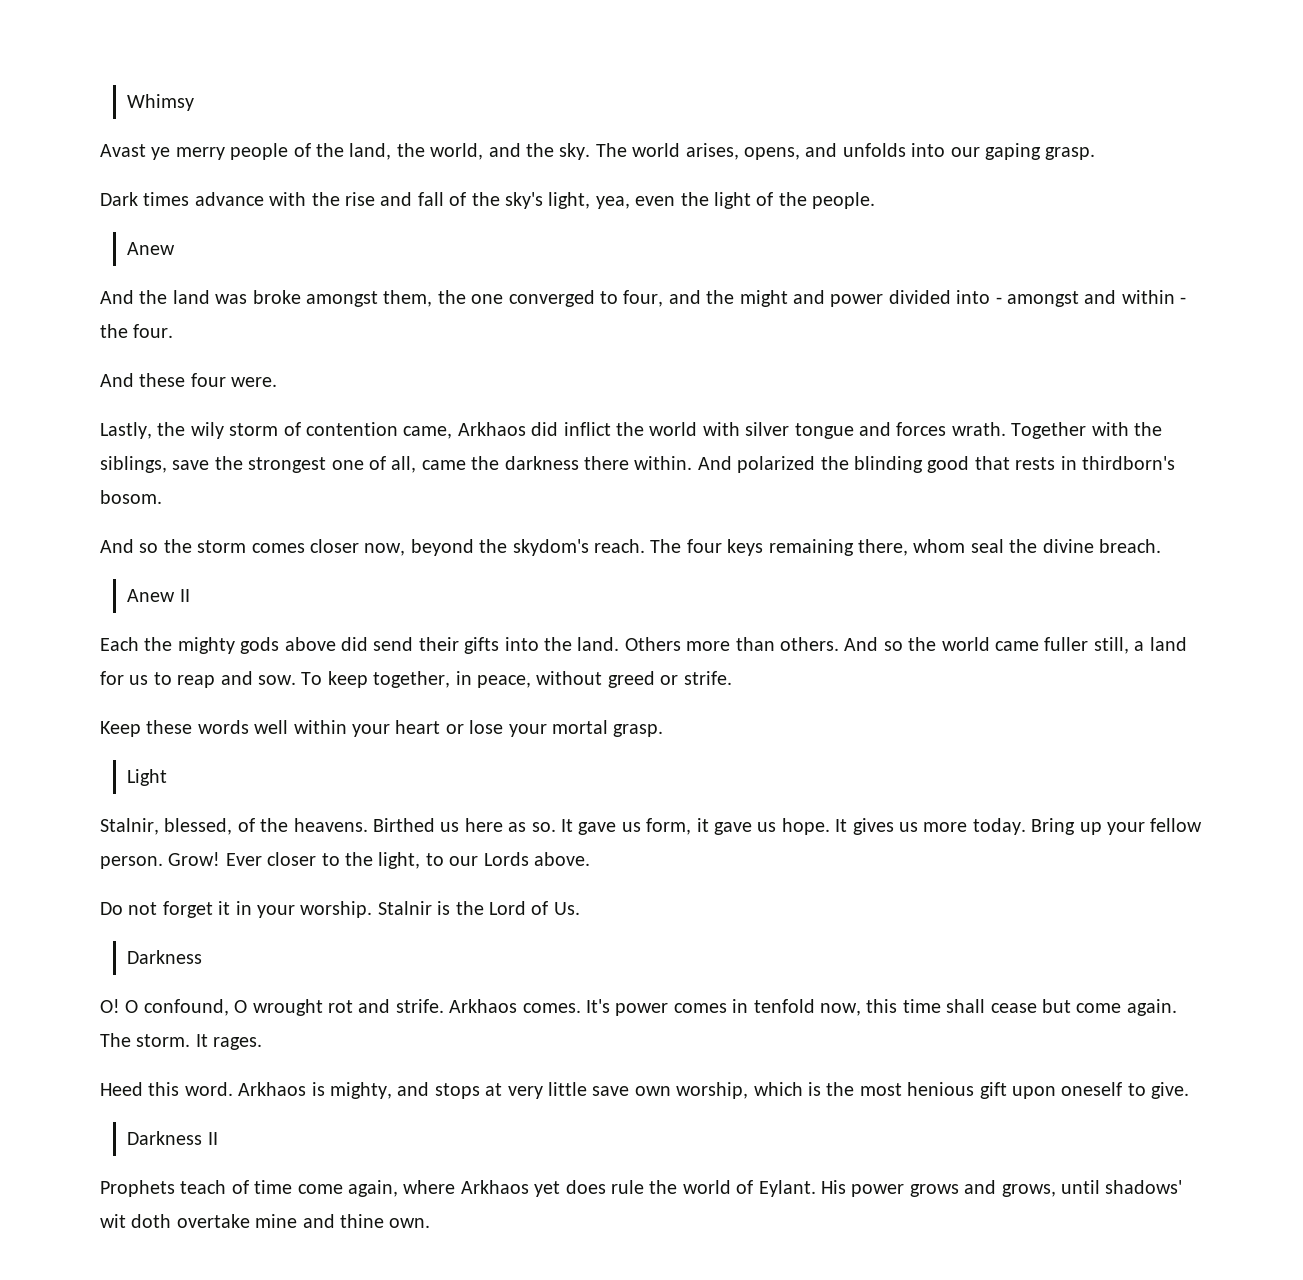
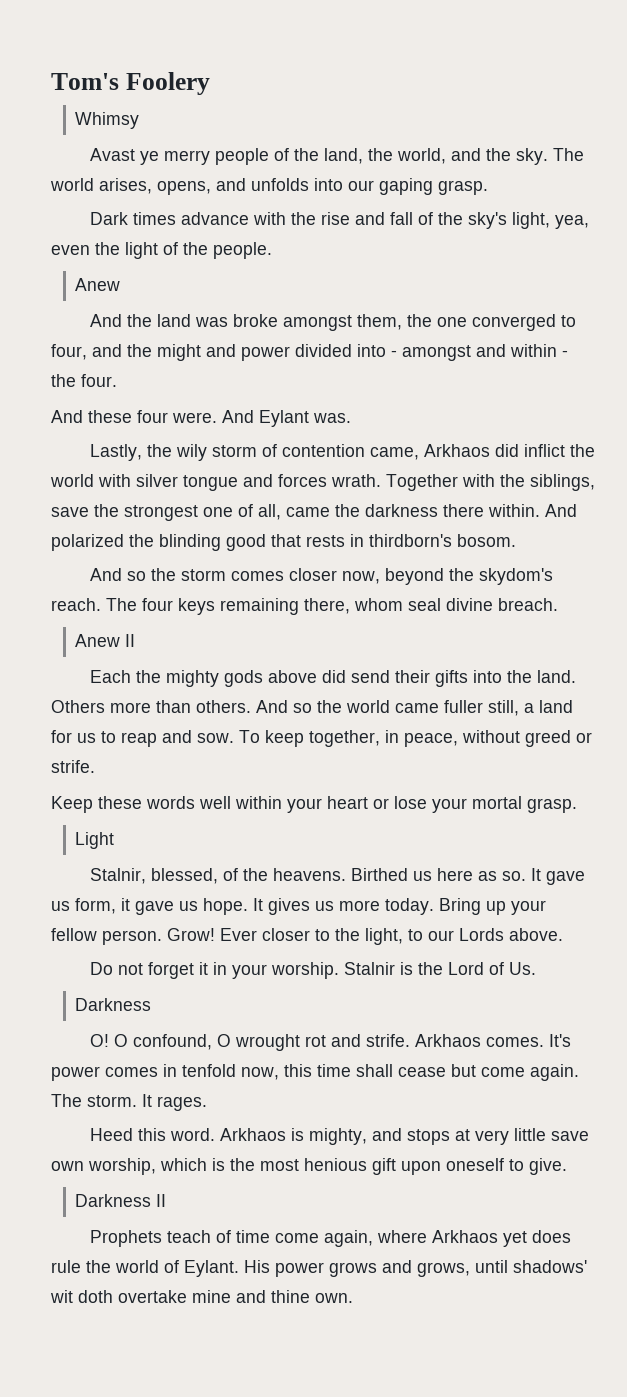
(127, 102) none -> [51,72,210,95] Tom's Foolery //
(278, 382) none -> [222,410,351,427] And Eylant was.
[1009,539,1038,553] the -> (441, 604) none

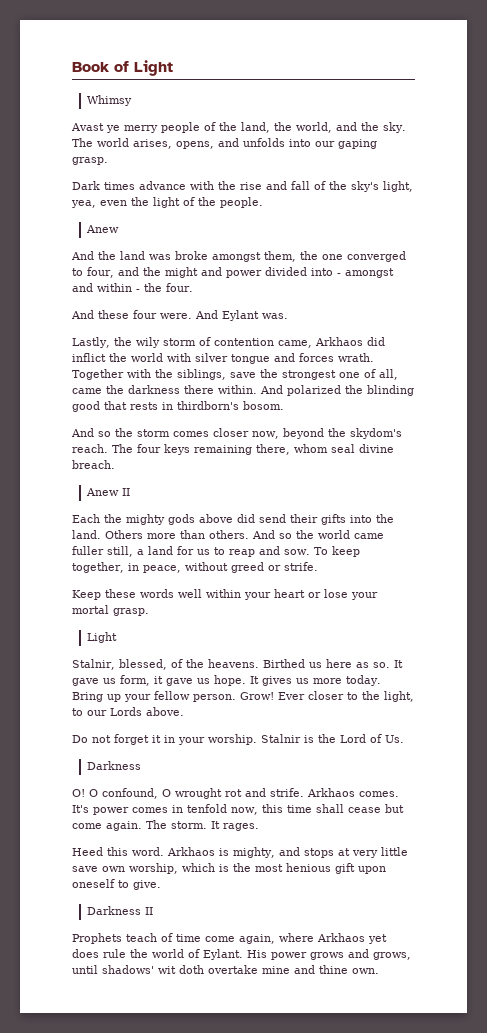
[51,72,210,95] Tom's Foolery -> [72,60,173,76] Book of Light

